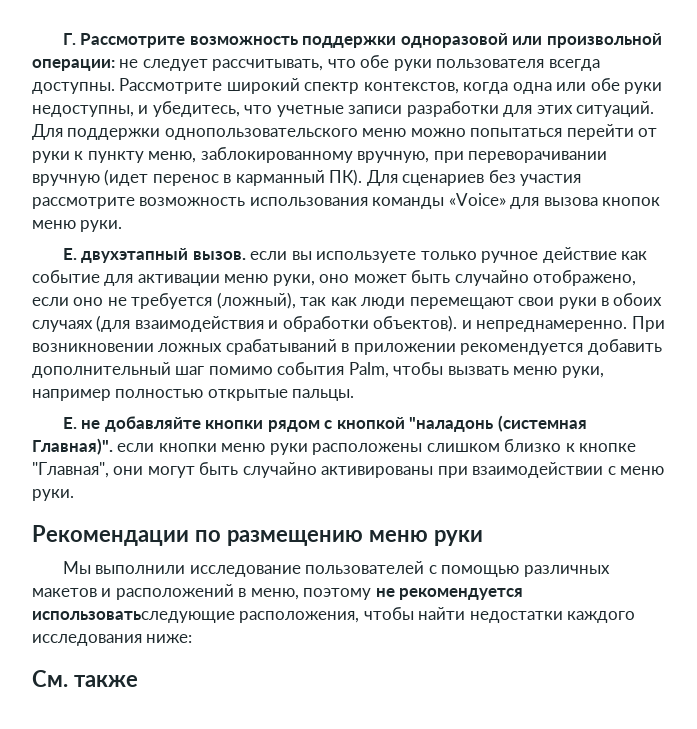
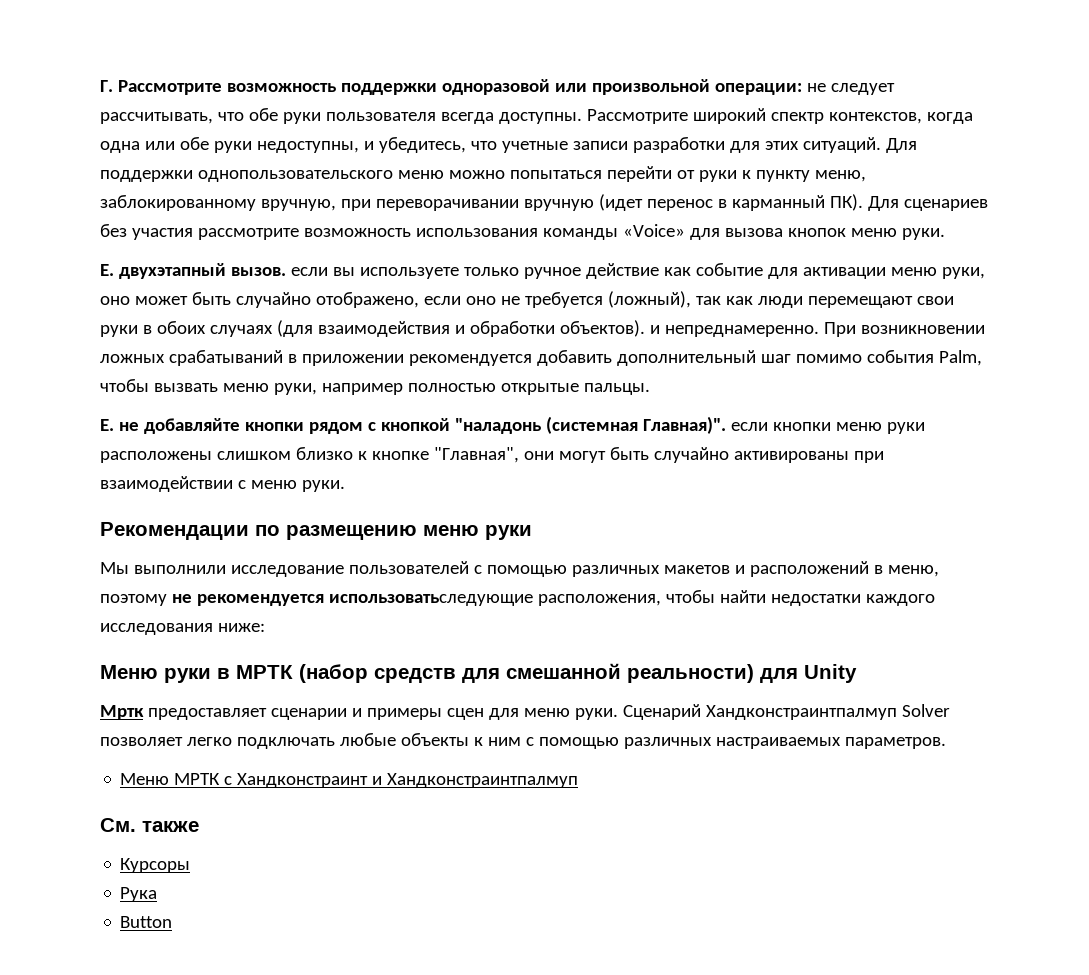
(193, 638) none -> [100,663,857,683] [100,704,950,720] [100,733,946,749] [120,773,579,788] // Меню руки в МРТК (набор средств для смешанной реальности) для Unity // Мртк предоставляет сценарии и примеры сцен для меню руки. Сценарий Хандконстраинтпалмуп Solver позволяет легко подключать любые объекты к ним с помощью различных настраиваемых параметров. // Меню МРТК с Хандконстраинт и Хандконстраинтпалмуп
(138, 681) none -> [120,858,191,873] [120,887,158,902] [120,916,173,928] // Курсоры // Рука // Button

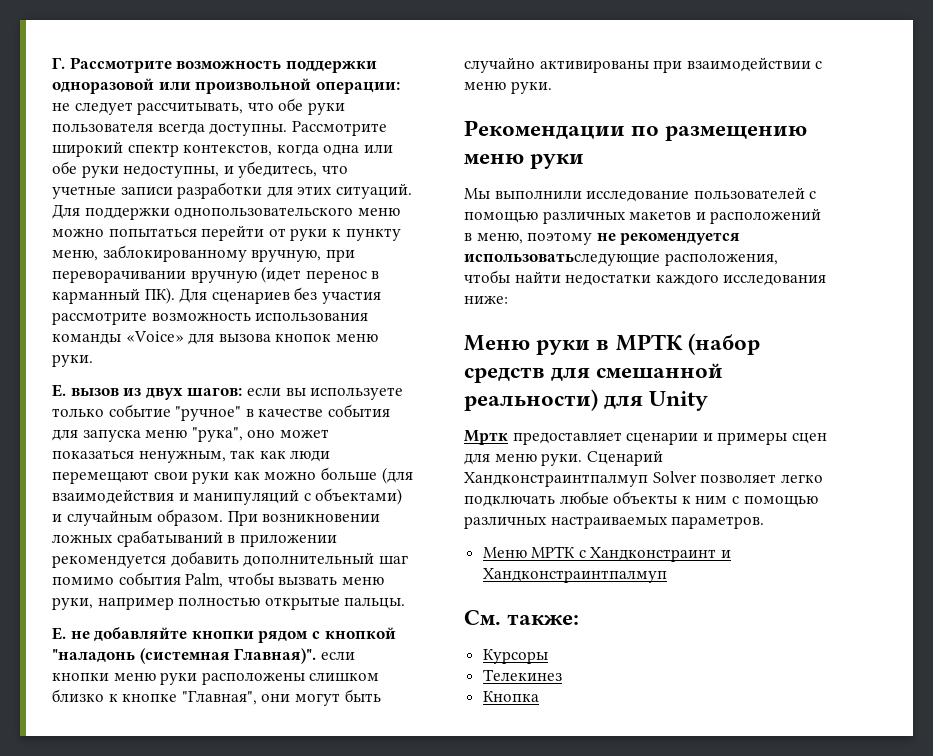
[118,263,985,279] [100,291,691,308] двухэтапный вызов. если вы используете только ручное действие как событие для активации меню руки, оно может быть случайно отображено, если оно не требуется (ложный), -> [70,387,404,400] [52,404,390,421] [52,427,329,442] [52,450,226,463] вызов из двух шагов: если вы используете только событие "ручное" в качестве события для запуска меню "рука", оно может показаться ненужным,
[142,320,819,337] в обоих случаях (для взаимодействия и обработки объектов). и непреднамеренно. -> [233,467,413,484] [52,488,403,505] [52,509,224,526] как можно больше (для взаимодействия и манипуляций с объектами) и случайным образом.
[142,821,199,832] также -> [507,614,580,625] также:
[120,887,158,902] [120,916,173,928] Рука // Button -> [482,669,562,681] [482,691,539,702] Телекинез // Кнопка

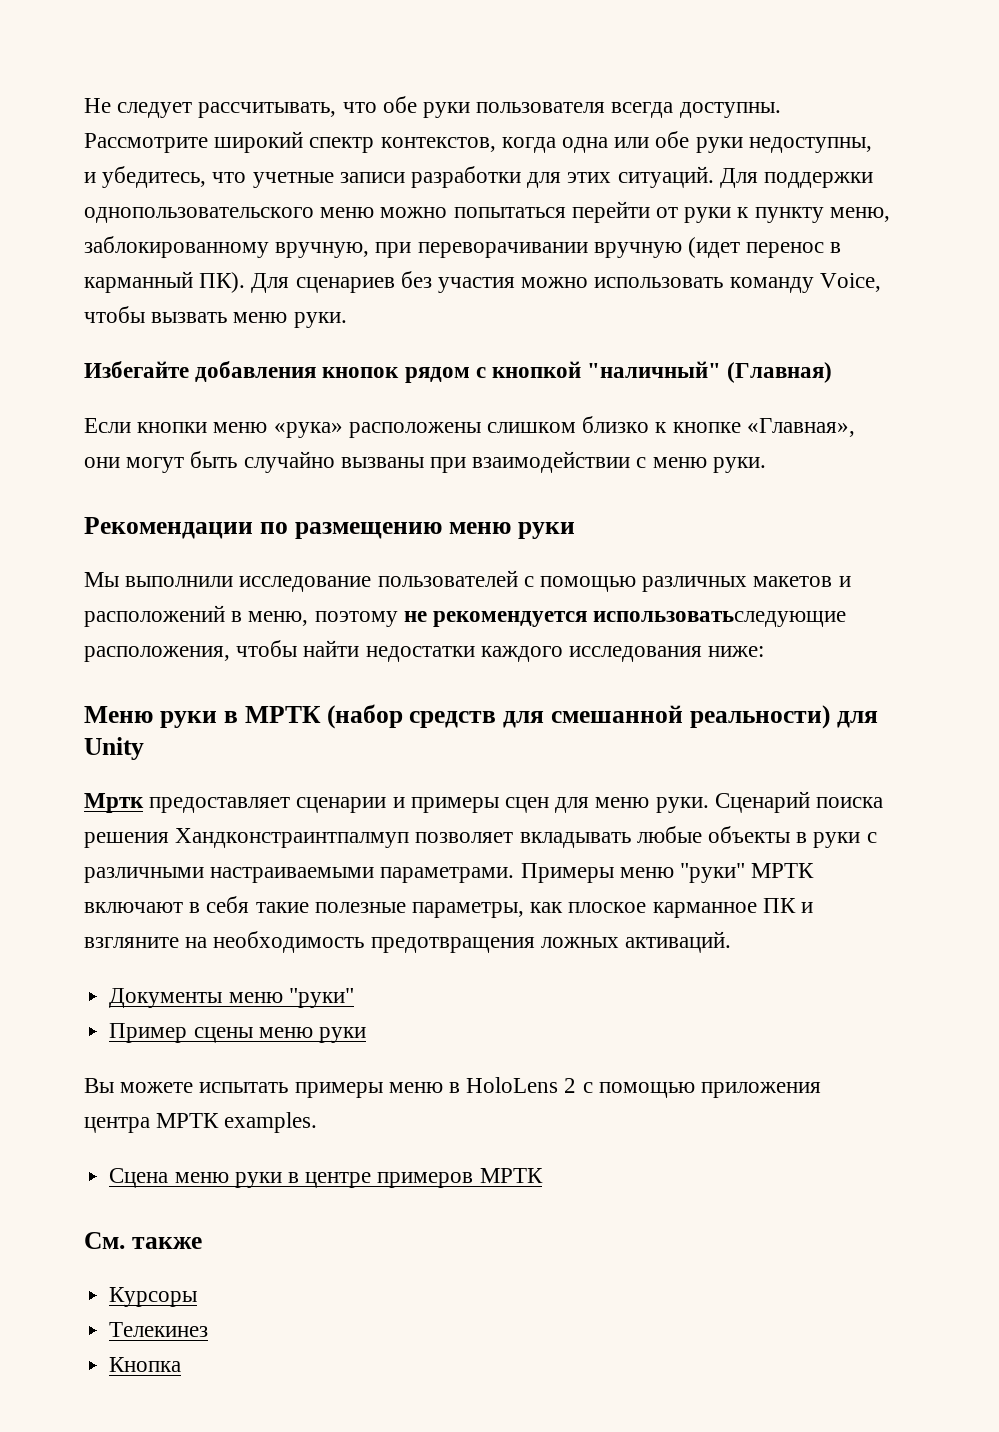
[52,57,377,73] [52,78,400,94] [52,103,70,111] Г. Рассмотрите возможность поддержки одноразовой или произвольной операции: не -> [84,98,111,113] Не
[52,312,369,325] [52,331,378,345] [52,354,93,367] [52,384,404,400] [52,404,390,421] [52,427,329,442] [52,450,331,463] [52,467,413,484] [52,488,403,505] [52,509,381,526] [52,530,337,547] [52,551,408,568] [52,572,384,588] [52,597,406,610] [52,627,396,643] [52,648,355,664] рассмотрите возможность использования команды «Voice» для вызова кнопок меню руки. // E. вызов из двух шагов: если вы используете только событие "ручное" в качестве события для запуска меню "рука", оно может показаться ненужным, так как люди перемещают свои руки как можно больше (для взаимодействия и манипуляций с объектами) и случайным образом. При возникновении ложных срабатываний в приложении рекомендуется добавить дополнительный шаг помимо события Palm, чтобы вызвать меню руки, например полностью открытые пальцы. // Е. не добавляйте кнопки рядом с кнопкой "наладонь (системная Главная)". если -> [521,273,881,293] [84,306,347,328] [84,361,833,383] [84,418,131,433] можно использовать команду Voice, чтобы вызвать меню руки. // Избегайте добавления кнопок рядом с кнопкой "наличный" (Главная) // Если
[160,672,198,685] руки -> [273,422,343,438] «рука»
[181,690,257,705] "Главная", -> [746,418,855,437] «Главная»,
[539,60,649,73] активированы -> [340,457,424,468] вызваны
[464,471,823,487] [464,491,818,507] [464,516,765,529] [482,546,732,562] [482,568,667,583] Хандконстраинтпалмуп Solver позволяет легко подключать любые объекты к ним с помощью различных настраиваемых параметров. // Меню МРТК с Хандконстраинт и Хандконстраинтпалмуп -> [816,797,884,808] [84,826,877,848] [84,863,815,883] [84,896,814,918] [84,931,732,953] [109,988,354,1008] [109,1023,366,1043] [84,1077,822,1098] [84,1112,318,1133] [109,1168,543,1188] поиска решения Хандконстраинтпалмуп позволяет вкладывать любые объекты в руки с различными настраиваемыми параметрами. Примеры меню "руки" МРТК включают в себя такие полезные параметры, как плоское карманное ПК и взгляните на необходимость предотвращения ложных активаций. // Документы меню "руки" // Пример сцены меню руки // Вы можете испытать примеры меню в HoloLens 2 с помощью приложения центра МРТК examples. // Сцена меню руки в центре примеров МРТК
[507,614,580,625] также: -> [131,1237,202,1249] также

